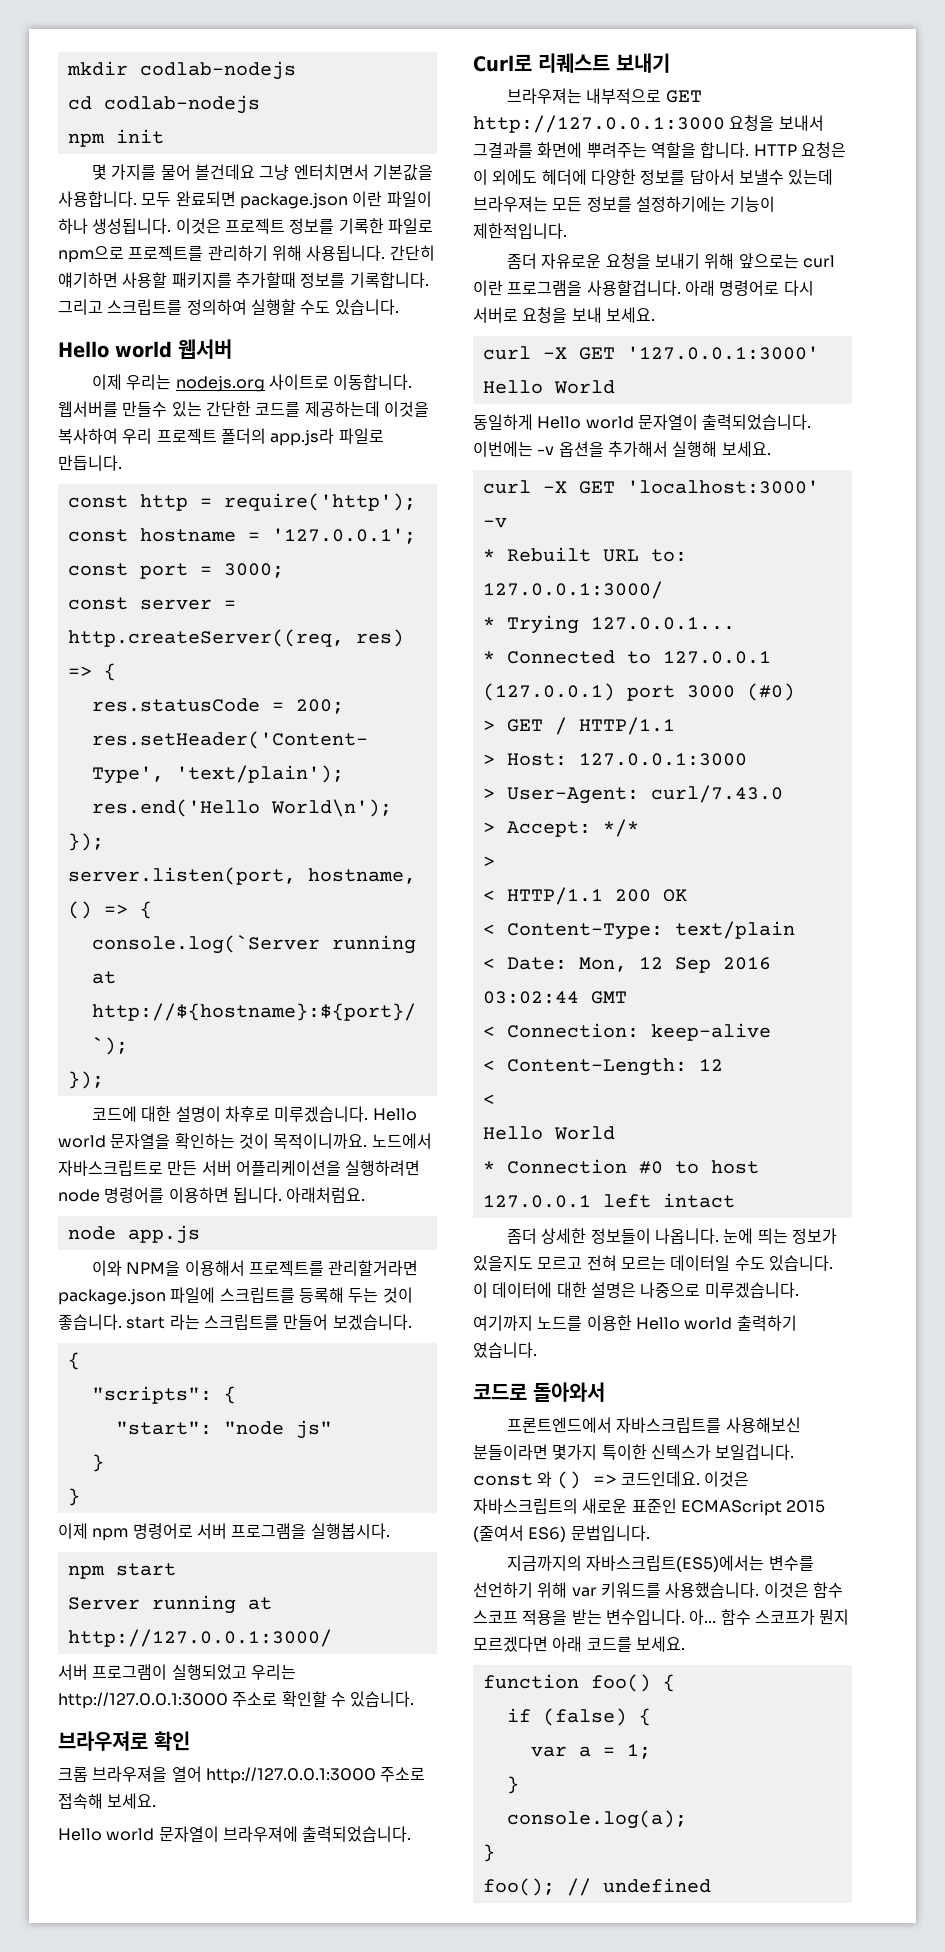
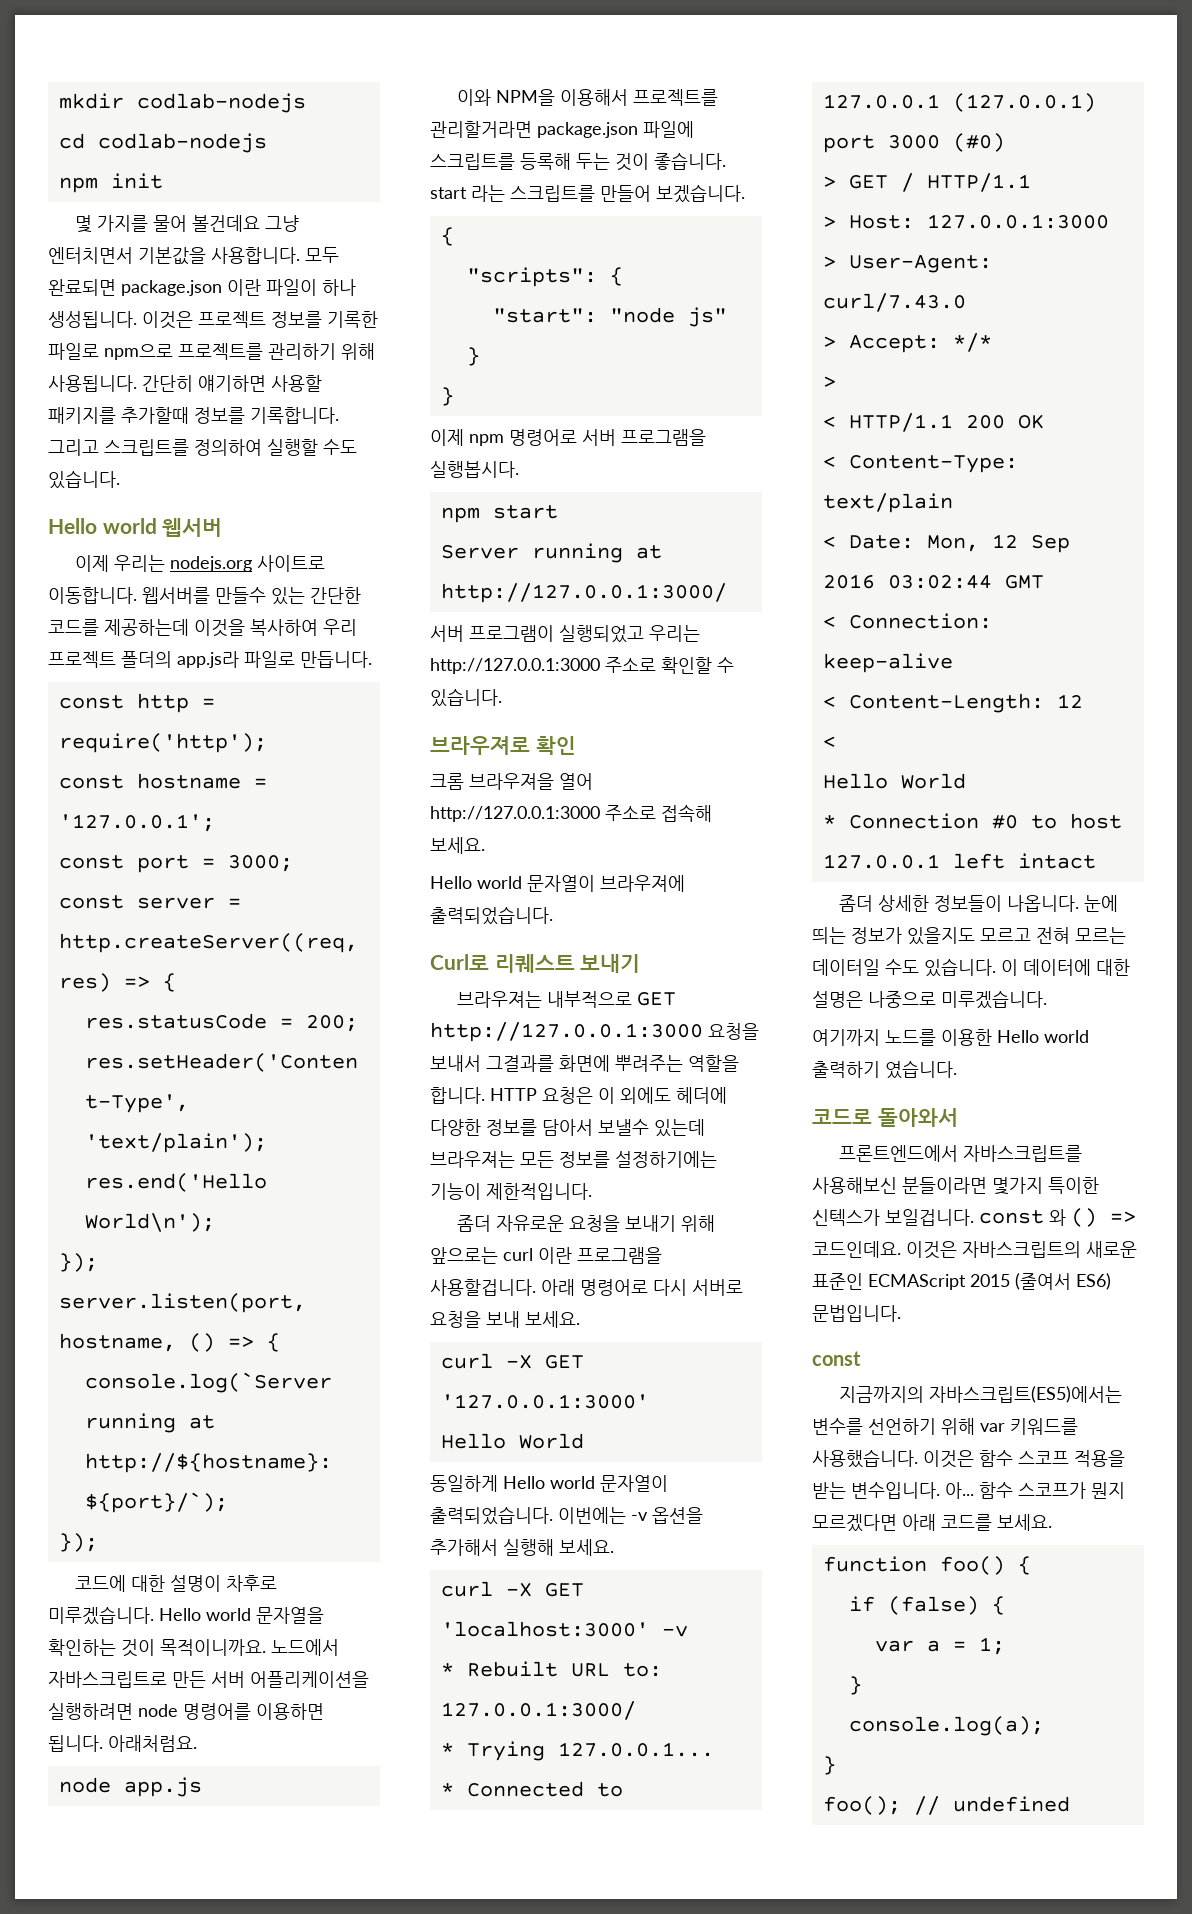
(650, 1533) none -> [812,1351,861,1366] // const

